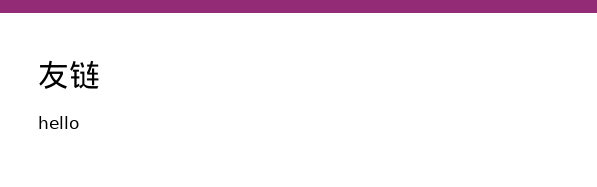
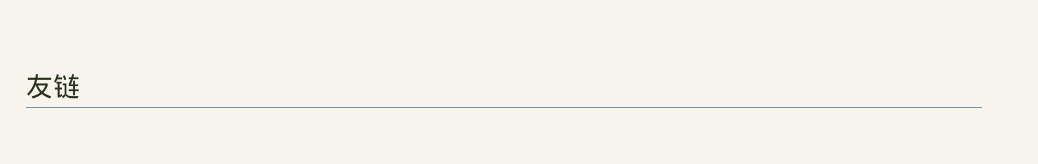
[38,116,79,129] // hello -> (80, 86) none

